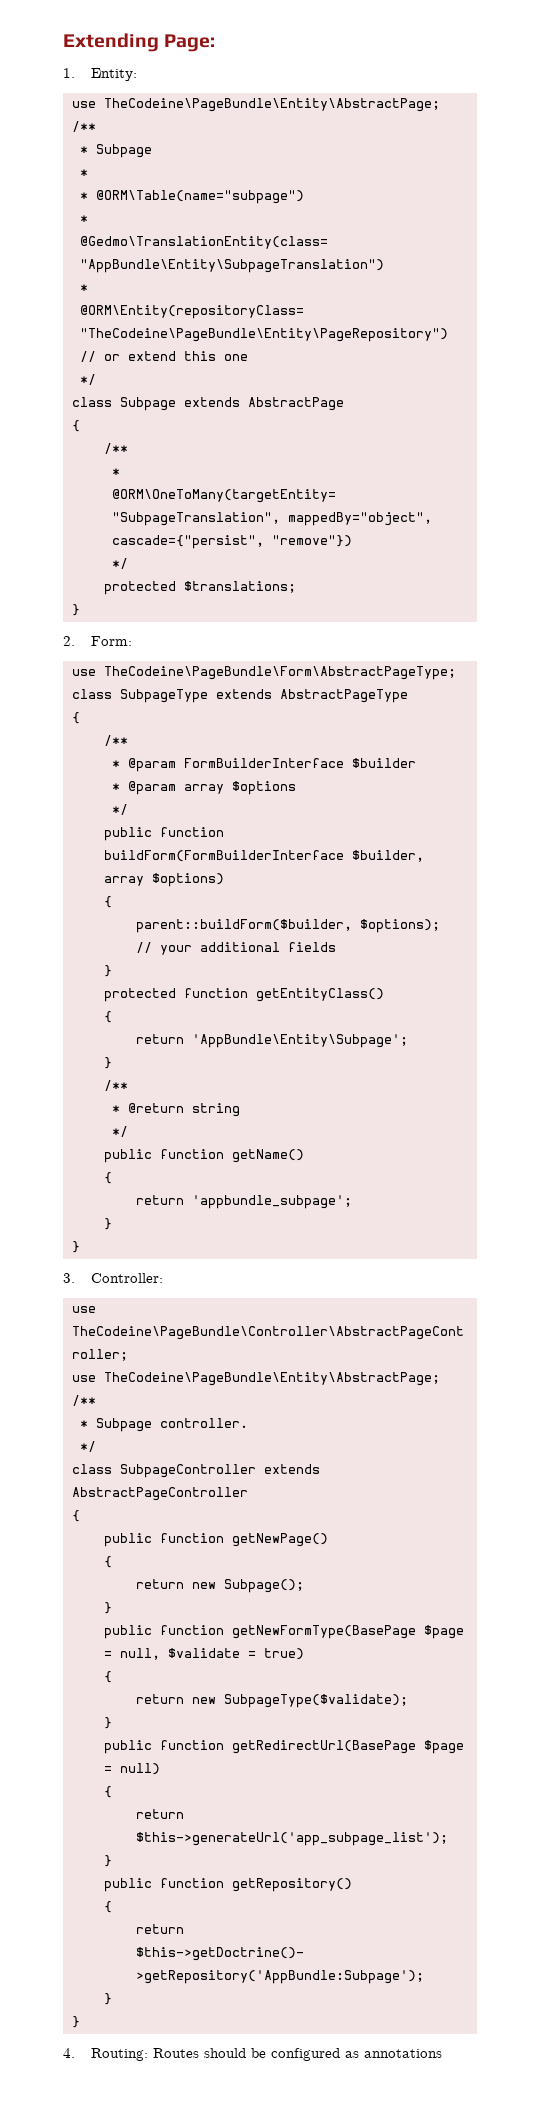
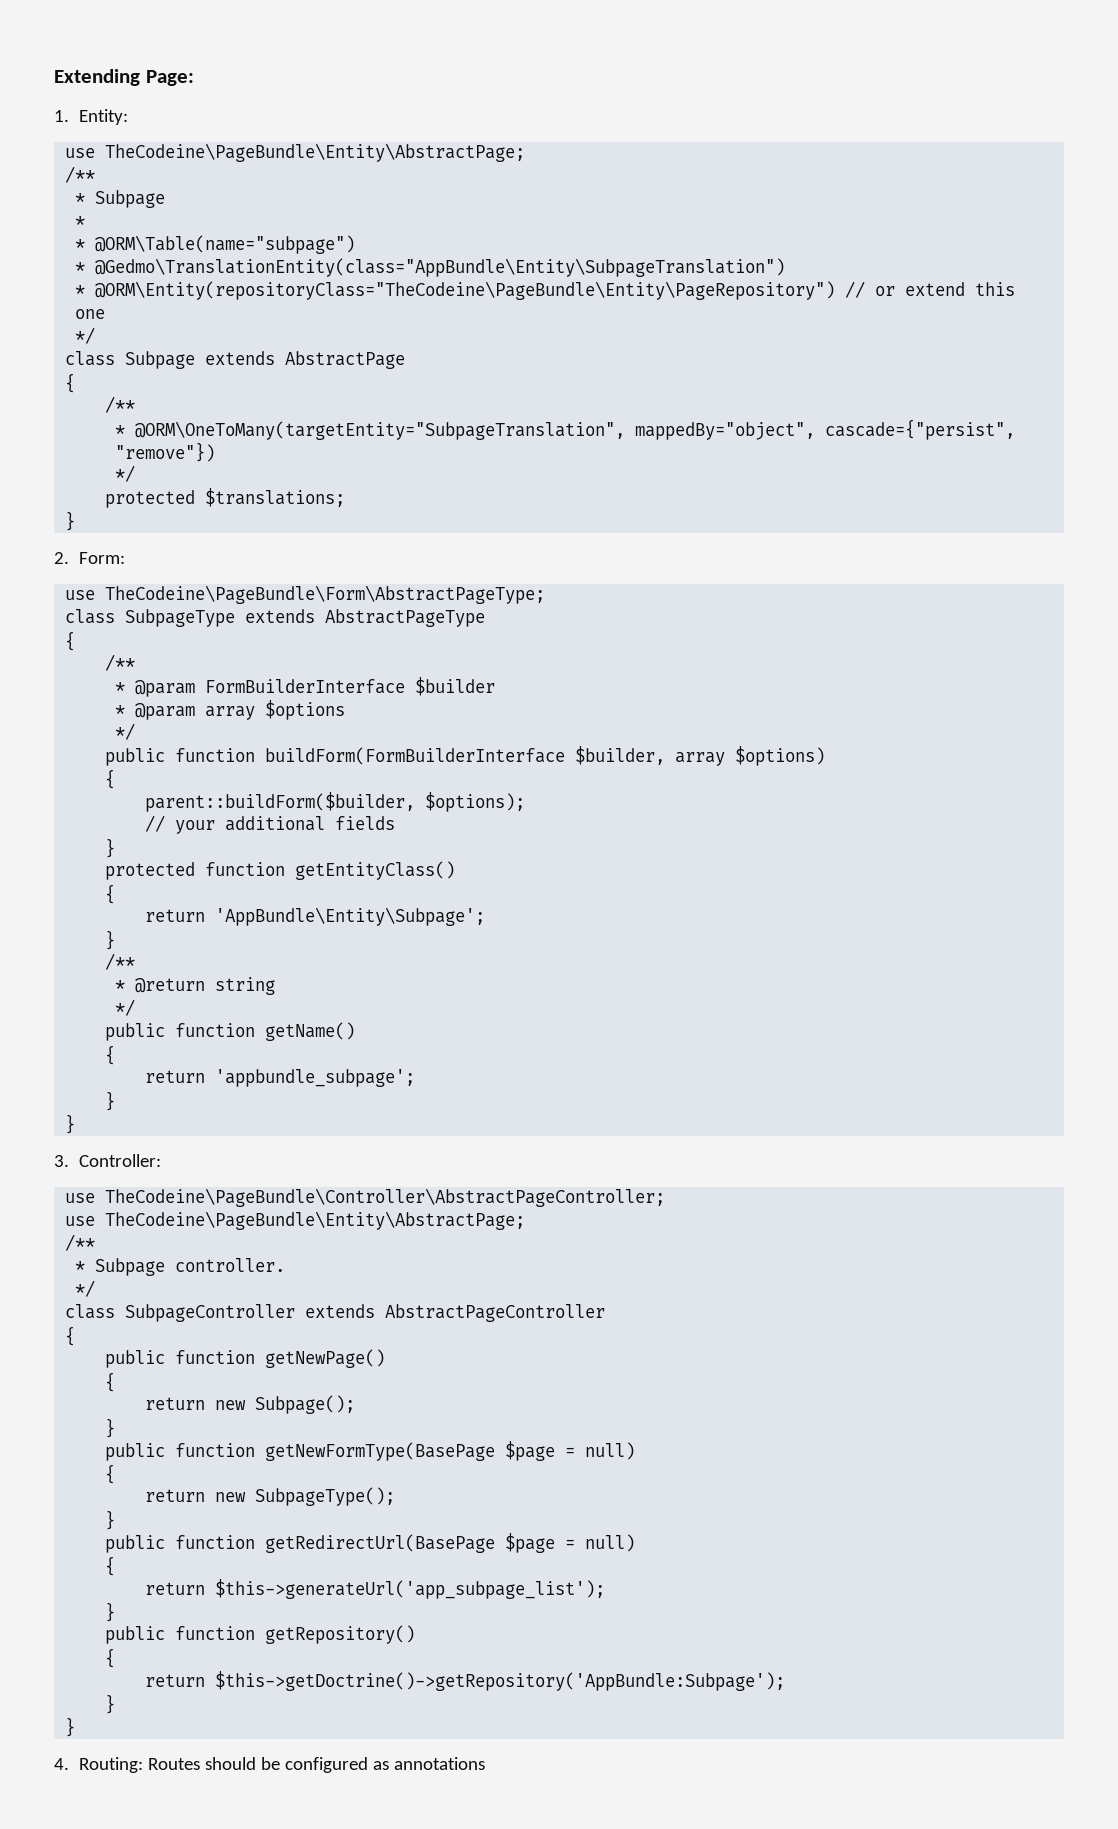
[119,1648,304,1660] [103,1671,112,1683] [135,1694,408,1708] null, $validate = true) // { // return new SubpageType($validate); -> [585,1442,636,1460] [105,1464,116,1484] [145,1487,396,1506] null) // { // return new SubpageType();

